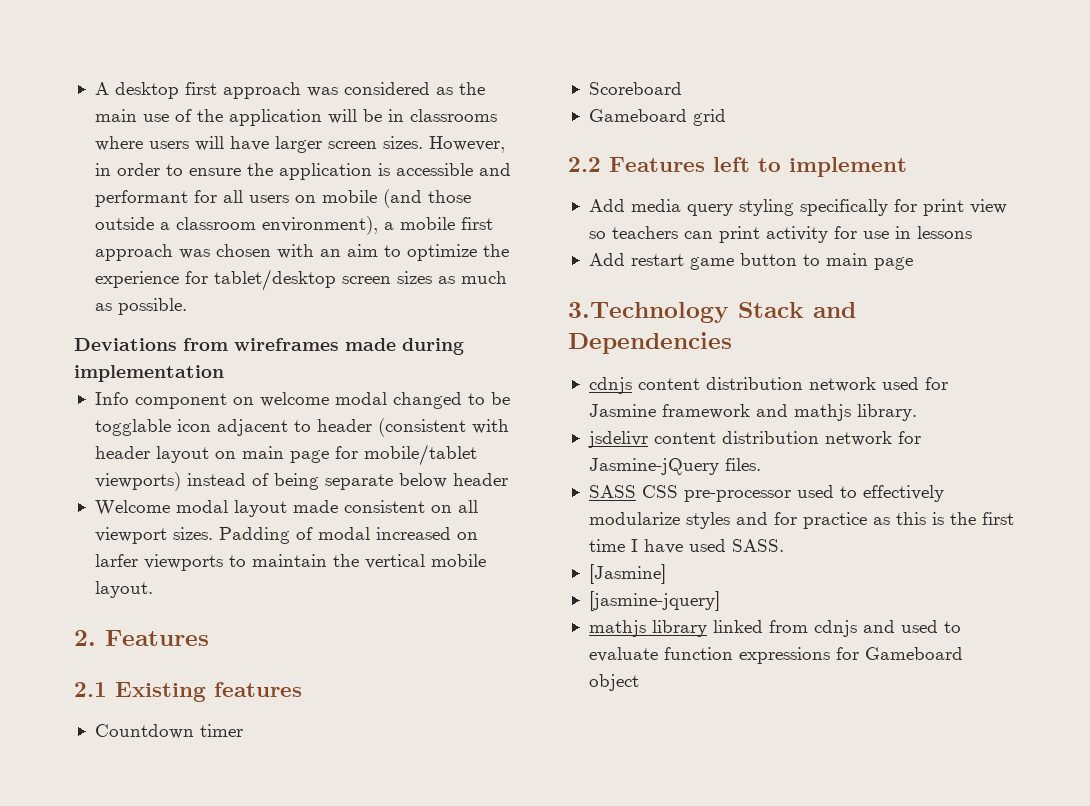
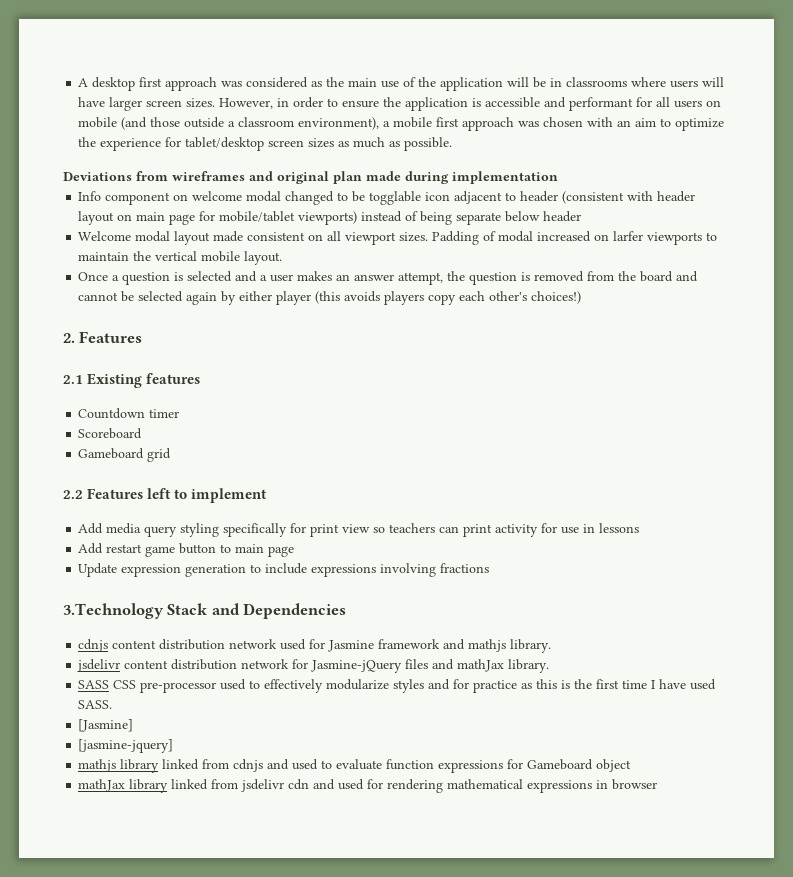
(339, 344) none -> [249,171,362,184] and original plan
(153, 589) none -> [78,271,699,285] [78,291,582,305] // Once a question is selected and a user makes an answer attempt, the question is removed from the board and cannot be selected again by either player (this avoids players copy each other's choices!)
(913, 263) none -> [78,563,490,577] // Update expression generation to include expressions involving fractions
[724,458,761,471] files. -> [405,659,550,673] files and mathJax library.
(639, 682) none -> [78,779,658,793] // mathJax library linked from jsdelivr cdn and used for rendering mathematical expressions in browser

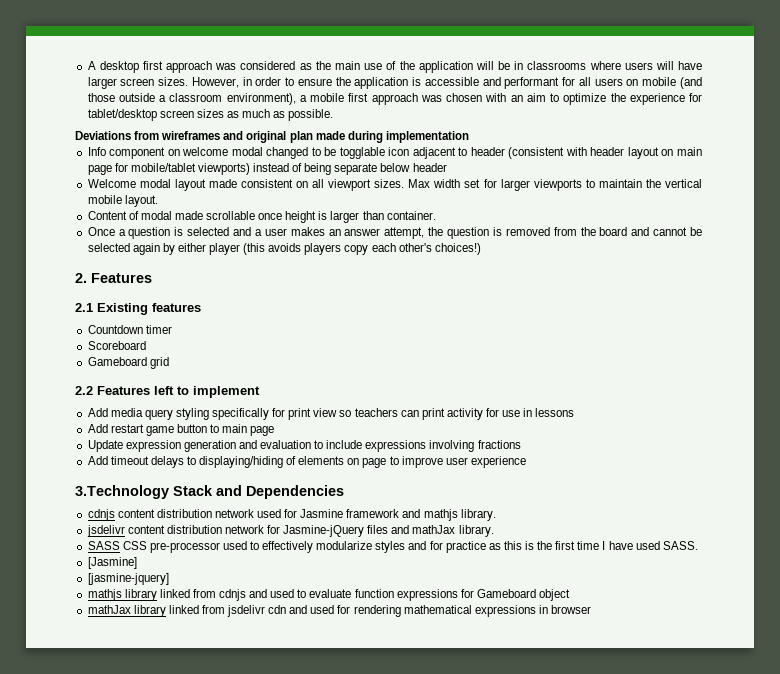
[432,231,644,245] Padding of modal increased on larfer -> [408,179,530,191] Max width set for larger
(283, 258) none -> [87,211,436,223] // Content of modal made scrollable once height is larger than container.
(247, 570) none -> [238,440,312,449] and evaluation
(490, 568) none -> [87,456,526,468] // Add timeout delays to displaying/hiding of elements on page to improve user experience

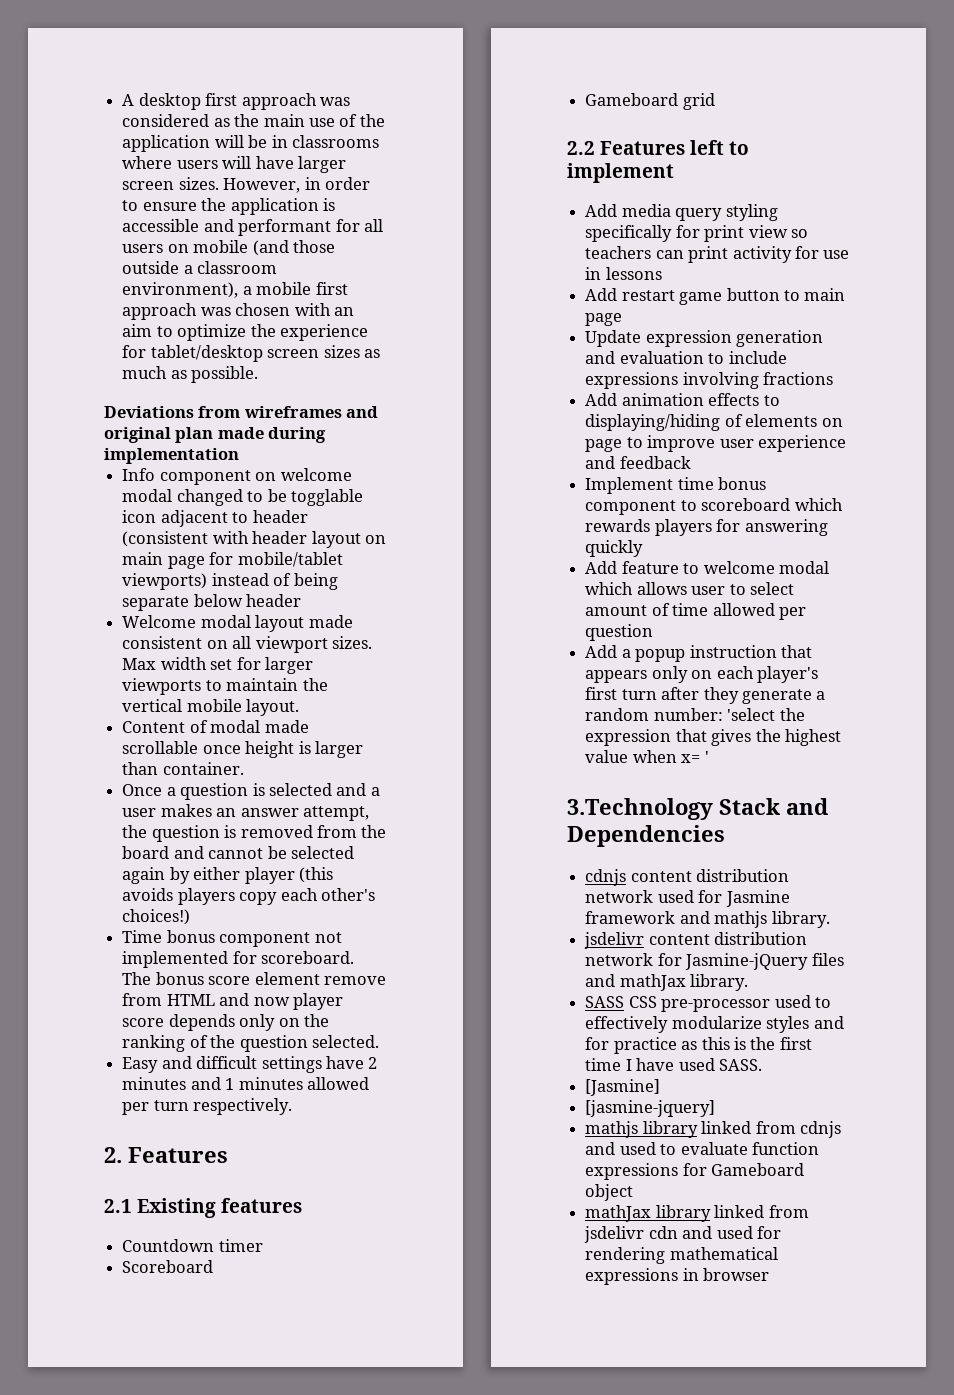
(481, 249) none -> [122,930,342,947] [122,951,355,968] [122,972,386,985] [122,993,343,1010] [122,1014,329,1031] [122,1035,379,1052] [122,1056,378,1073] [122,1077,369,1090] [122,1098,293,1115] // Time bonus component not implemented for scoreboard. The bonus score element remove from HTML and now player score depends only on the ranking of the question selected. // Easy and difficult settings have 2 minutes and 1 minutes allowed per turn respectively.
[110,456,184,468] timeout delays -> [621,393,760,406] animation effects
(526, 462) none -> [585,456,691,469] [585,477,767,494] [585,498,843,515] [585,519,828,536] [585,540,644,557] [585,561,829,574] [585,582,794,595] [585,603,806,620] [585,624,654,641] [585,645,812,662] [585,666,818,683] [585,687,826,704] [585,708,805,721] [585,729,841,746] [585,750,709,763] and feedback // Implement time bonus component to scoreboard which rewards players for answering quickly // Add feature to welcome modal which allows user to select amount of time allowed per question // Add a popup instruction that appears only on each player's first turn after they generate a random number: 'select the expression that gives the highest value when x= '

